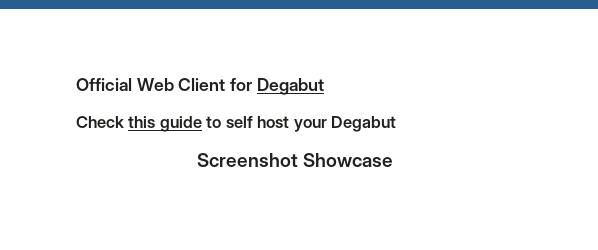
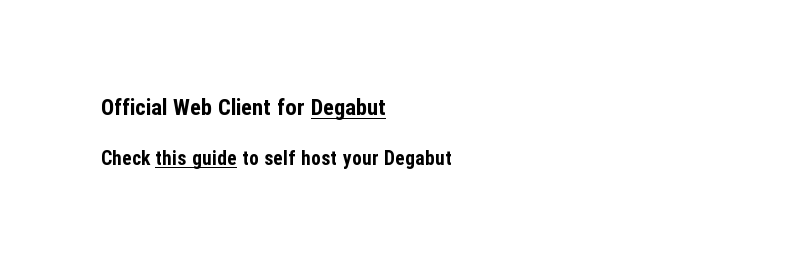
[196,153,394,167] // Screenshot Showcase -> (452, 159) none

